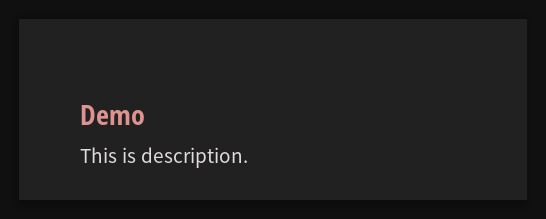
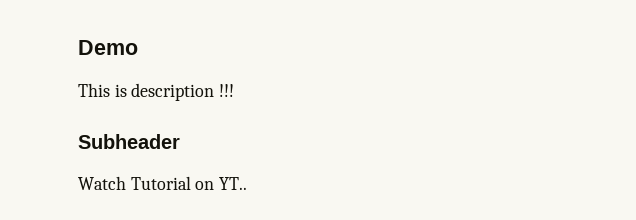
[141,147,249,168] description. -> [131,83,235,101] [78,134,180,149] [78,176,248,190] description !!! // Subheader // Watch Tutorial on YT..

